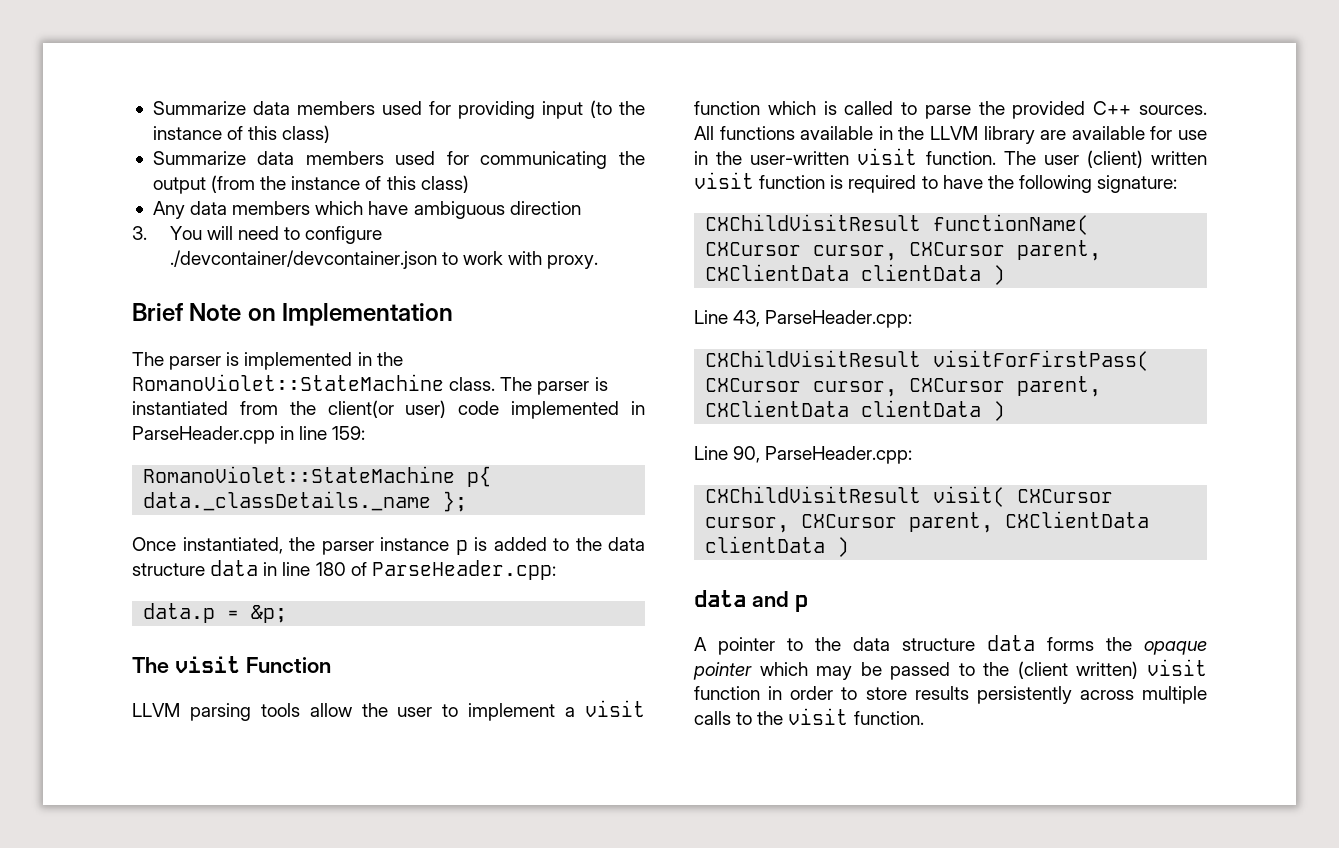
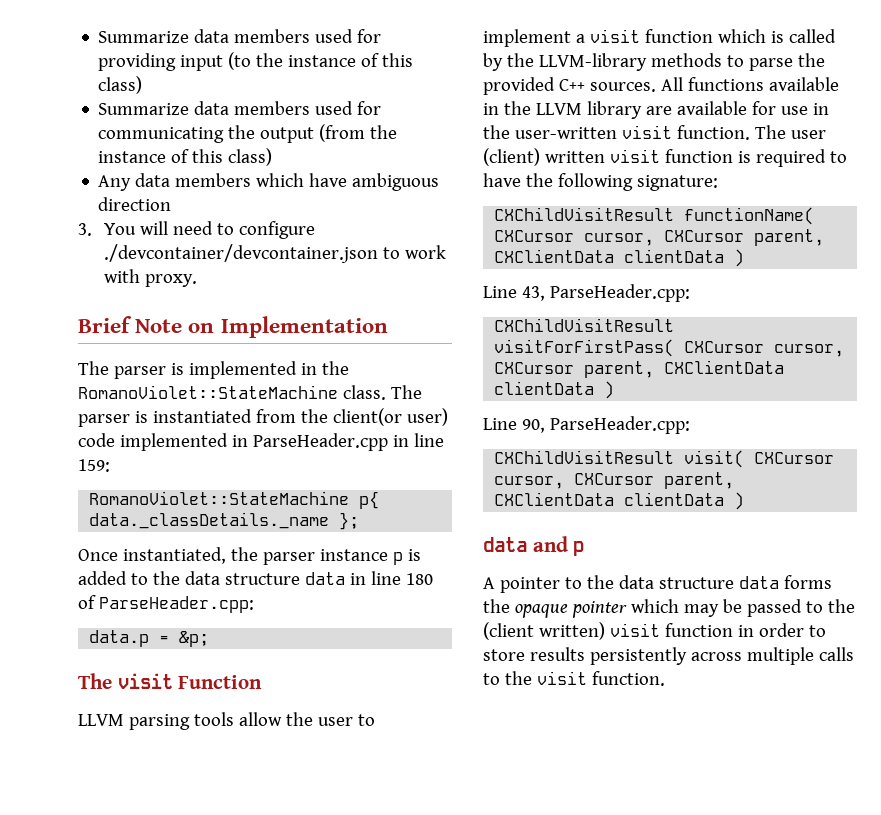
(894, 108) none -> [483,53,722,71] by the LLVM-library methods

